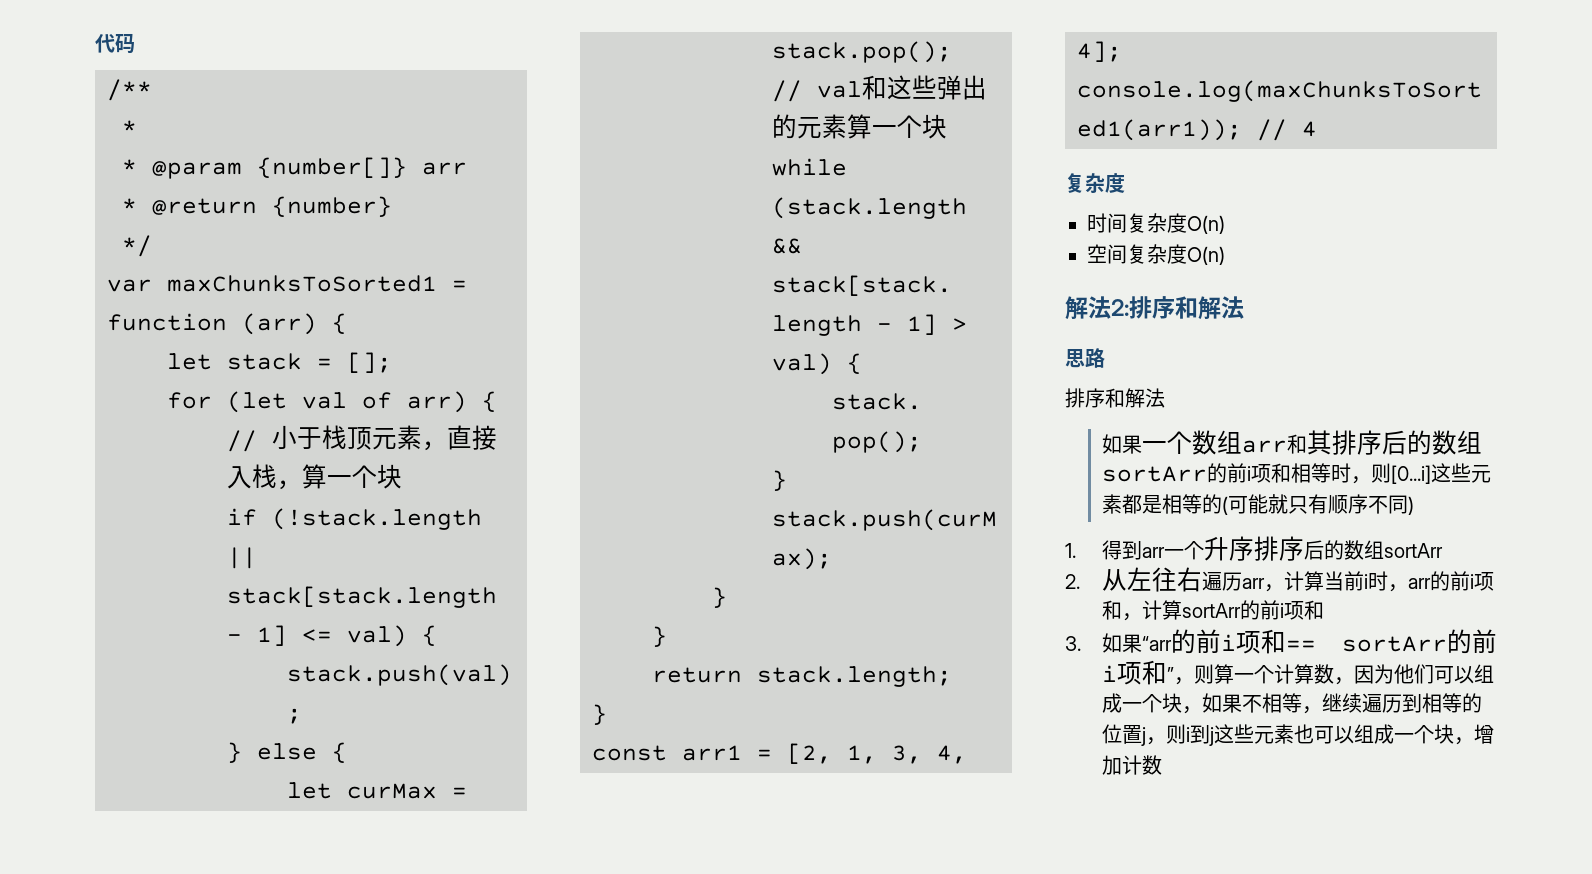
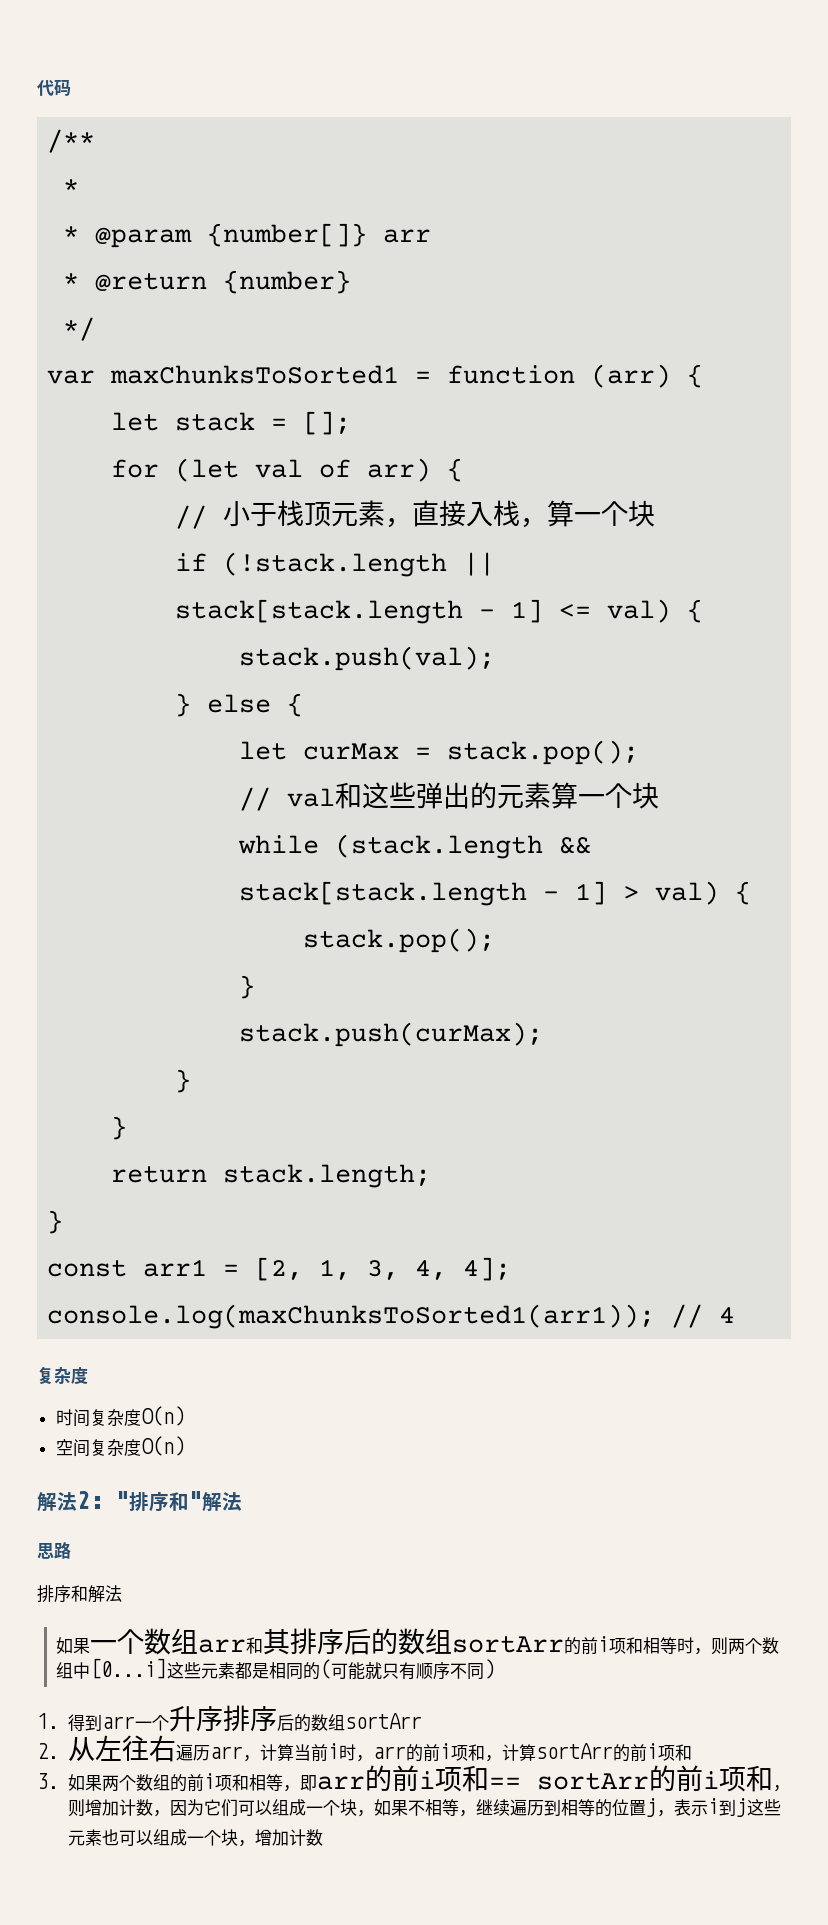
[1129,296,1198,319] 排序和 -> [116,1491,202,1512] "排序和"
(1391, 473) none -> [727,1637,779,1654] [55,1662,90,1679] 两个数组中
[1181,494,1202,514] 等 -> [285,1663,303,1680] 同
[1141,636,1172,651] “arr -> [101,1773,365,1792] 两个数组的前i项和相等，即arr
[1166,664,1314,685] ”，则算一个计算 -> [772,1785,790,1792] [67,1799,136,1817] ，则增加计
[1393,664,1414,684] 他 -> [203,1799,221,1816] 它
[1165,724,1186,744] 则 -> [673,1799,708,1816] 表示

